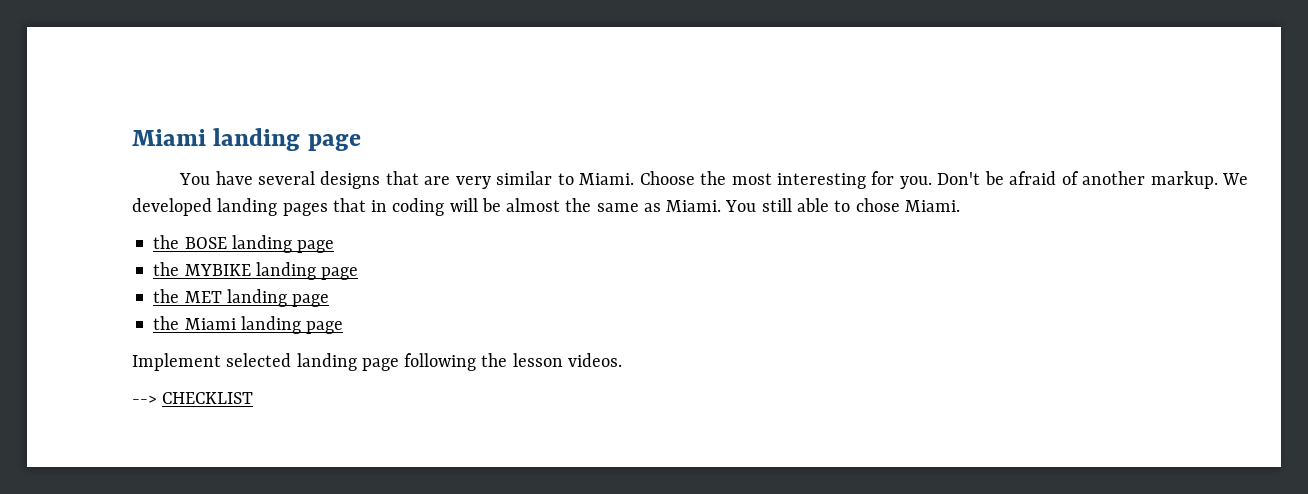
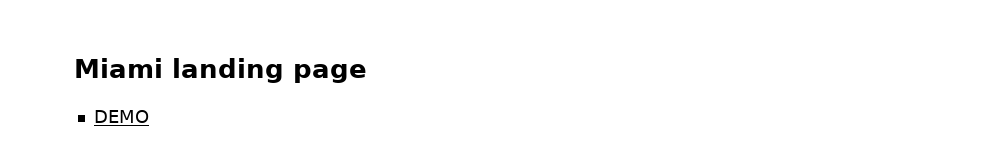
[132,128,361,151] [179,171,1248,189] [132,198,960,216] [153,235,335,253] [153,262,359,280] [153,289,330,307] [153,316,344,334] [132,353,622,371] [132,392,254,404] Miami landing page // You have several designs that are very similar to Miami. Choose the most interesting for you. Don't be afraid of another markup. We developed landing pages that in coding will be almost the same as Miami. You still able to chose Miami. // the BOSE landing page // the MYBIKE landing page // the MET landing page // the Miami landing page // Implement selected landing page following the lesson videos. // --> CHECKLIST -> [74,58,367,83] [93,110,149,123] Miami landing page // DEMO

